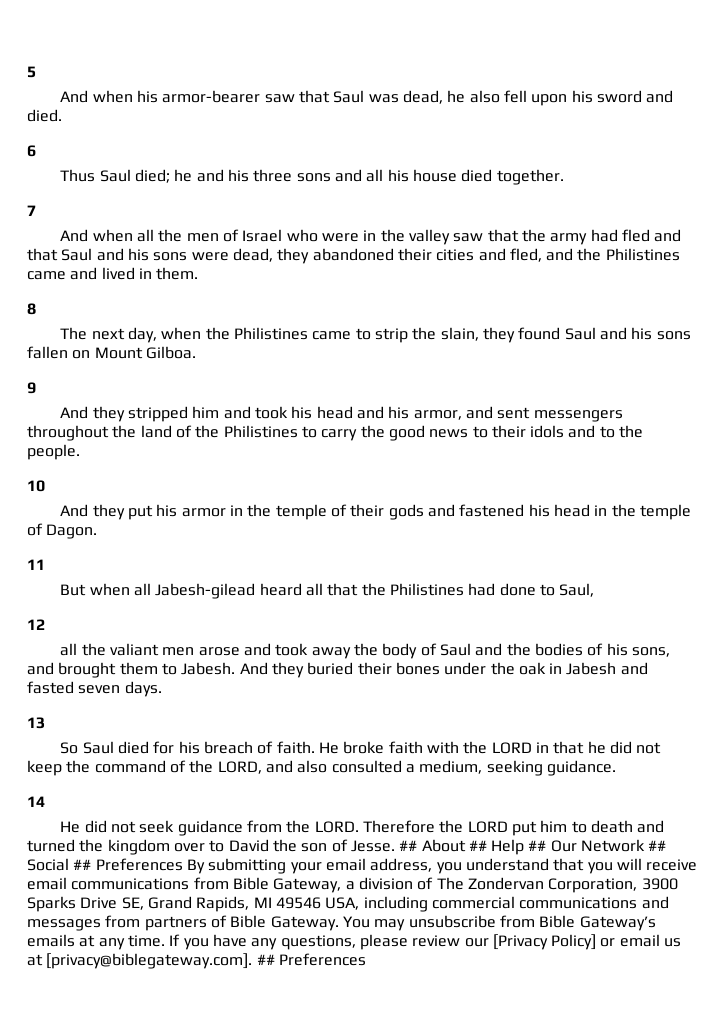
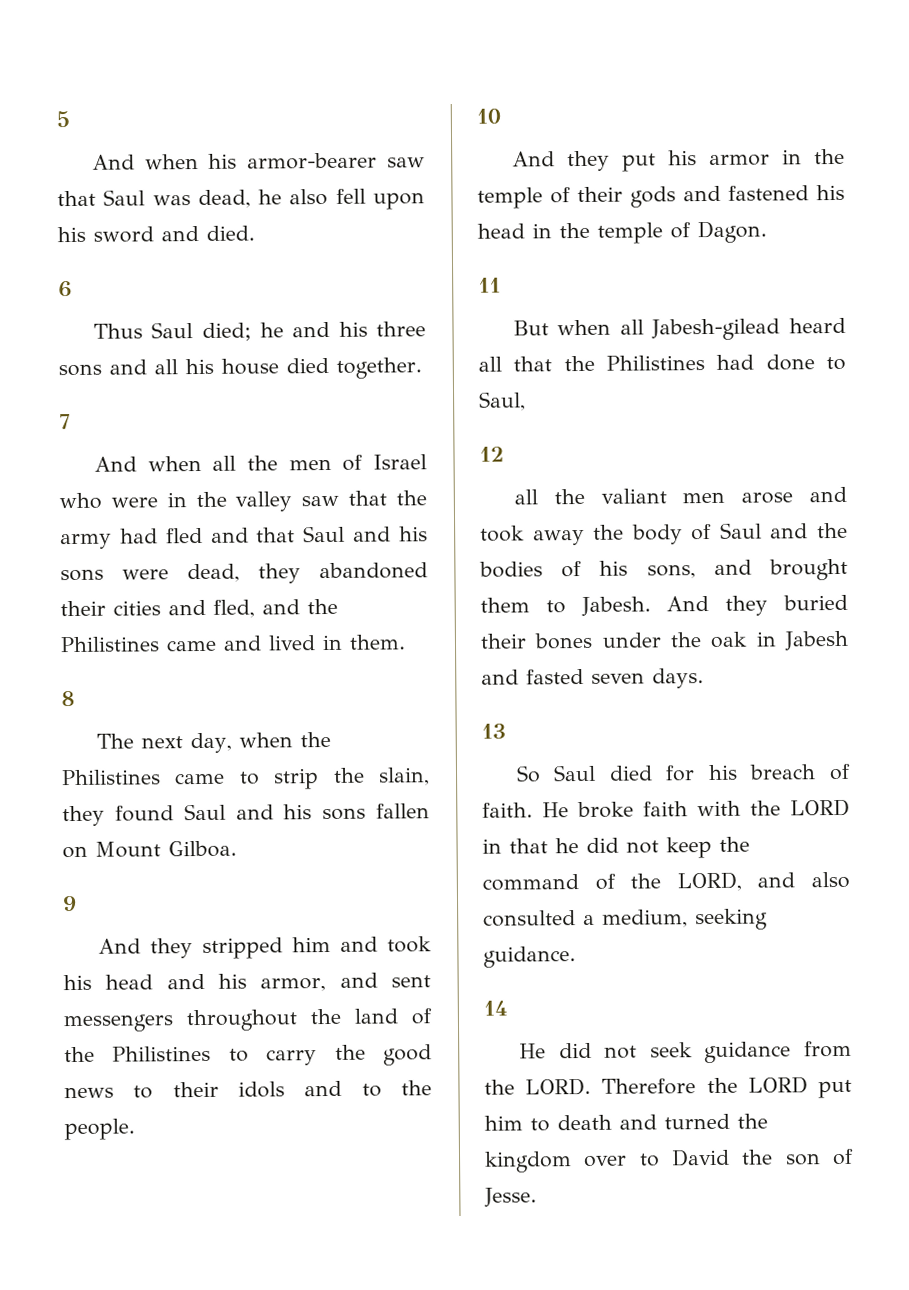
[399,839,667,855] [27,858,698,874] [27,877,678,893] [27,896,669,912] [27,915,656,931] [27,934,682,950] [27,953,366,969] ## About ## Help ## Our Network ## Social ## Preferences By submitting your email address, you understand that you will receive email communications from Bible Gateway, a division of The Zondervan Corporation, 3900 Sparks Drive SE, Grand Rapids, MI 49546 USA, including commercial communications and messages from partners of Bible Gateway. You may unsubscribe from Bible Gateway’s emails at any time. If you have any questions, please review our [Privacy Policy] or email us at [privacy@biblegateway.com]. ## Preferences -> (537, 1197) none

